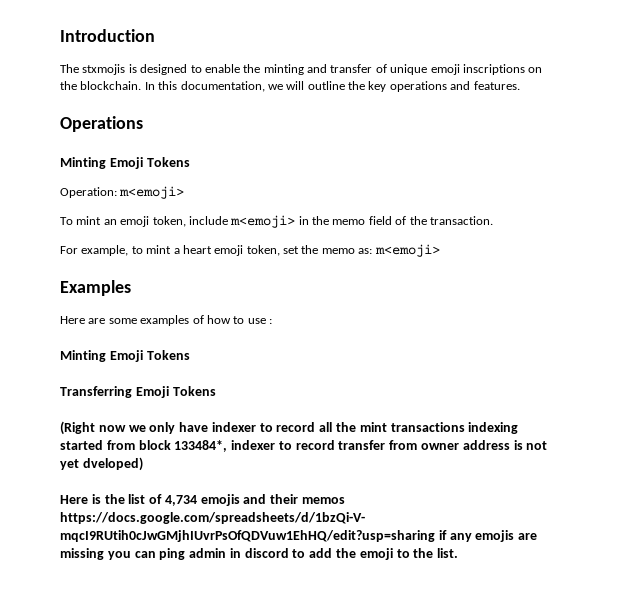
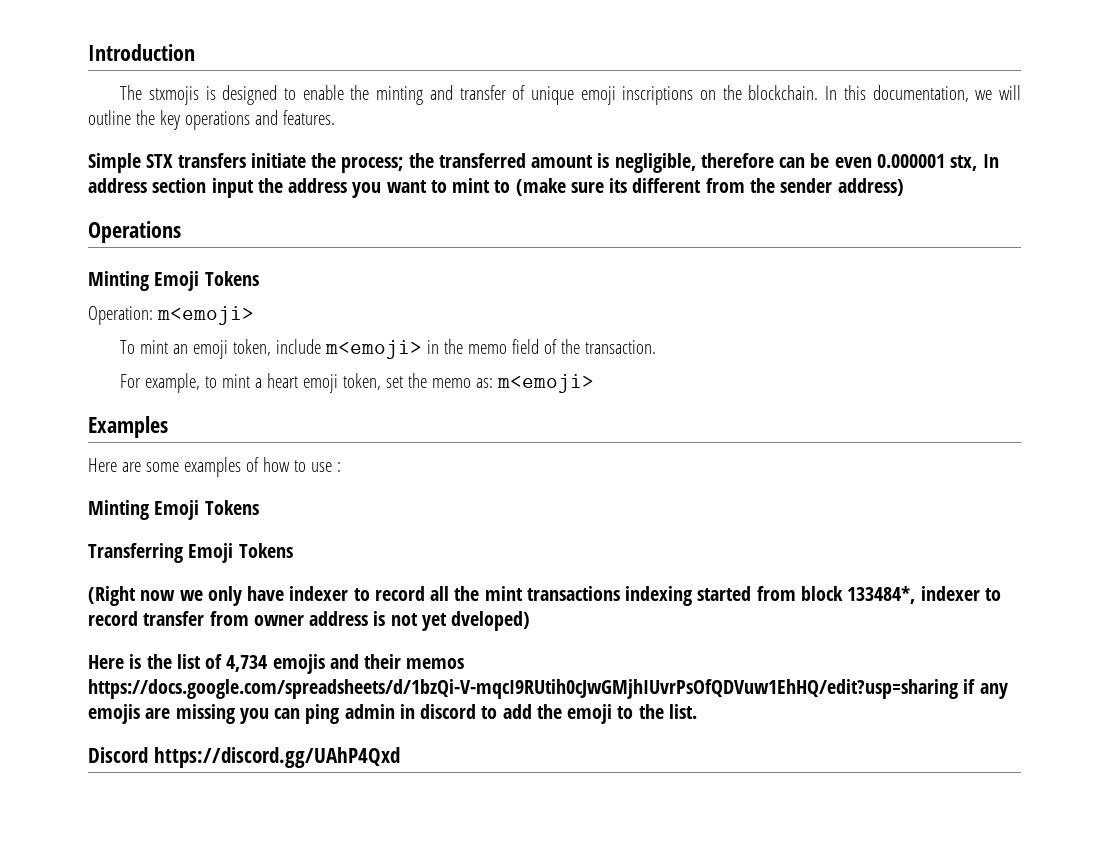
(520, 85) none -> [88,153,999,173] [88,178,904,198] // Simple STX transfers initiate the process; the transferred amount is negligible, therefore can be even 0.000001 stx, In address section input the address you want to mint to (make sure its different from the sender address)
(459, 553) none -> [88,747,400,768] // Discord https://discord.gg/UAhP4Qxd

